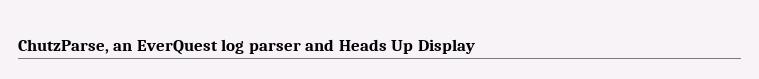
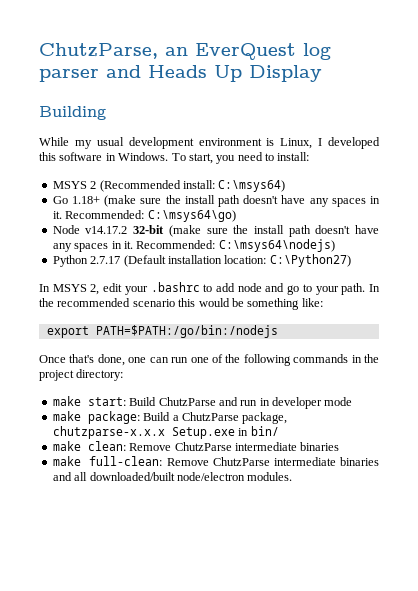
(475, 46) none -> [39,106,106,120] [39,137,380,149] [39,152,310,164] [52,180,286,192] [52,195,380,207] [52,210,236,222] [52,225,380,237] [52,239,335,252] [52,254,351,267] [39,282,381,295] [39,298,323,310] [46,325,278,338] [39,354,379,366] [39,369,124,381] [52,396,353,409] [52,411,288,424] [52,426,279,439] [52,441,340,451] [52,456,379,466] [52,472,293,481] // Building // While my usual development environment is Linux, I developed this software in Windows. To start, you need to install: // MSYS 2 (Recommended install: C:\msys64) // Go 1.18+ (make sure the install path doesn't have any spaces in it. Recommended: C:\msys64\go) // Node v14.17.2 32-bit (make sure the install path doesn't have any spaces in it. Recommended: C:\msys64\nodejs) // Python 2.7.17 (Default installation location: C:\Python27) // In MSYS 2, edit your .bashrc to add node and go to your path. In the recommended scenario this would be something like: // export PATH=$PATH:/go/bin:/nodejs // Once that's done, one can run one of the following commands in the project directory: // make start: Build ChutzParse and run in developer mode // make package: Build a ChutzParse package, chutzparse-x.x.x Setup.exe in bin/ // make clean: Remove ChutzParse intermediate binaries // make full-clean: Remove ChutzParse intermediate binaries and all downloaded/built node/electron modules.

